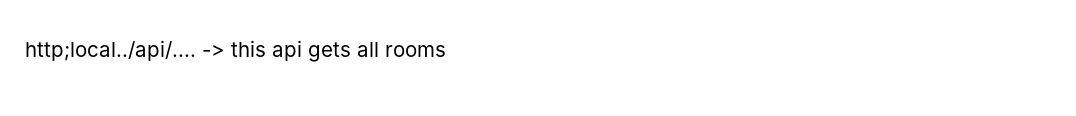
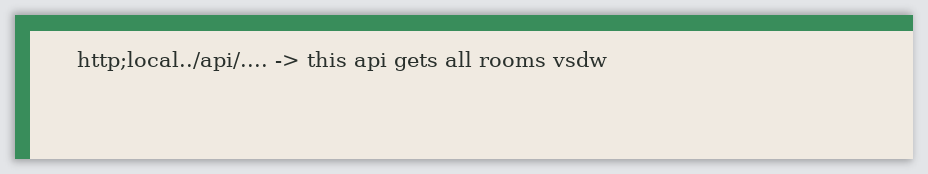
(446, 51) none -> [552,51,607,67] vsdw

